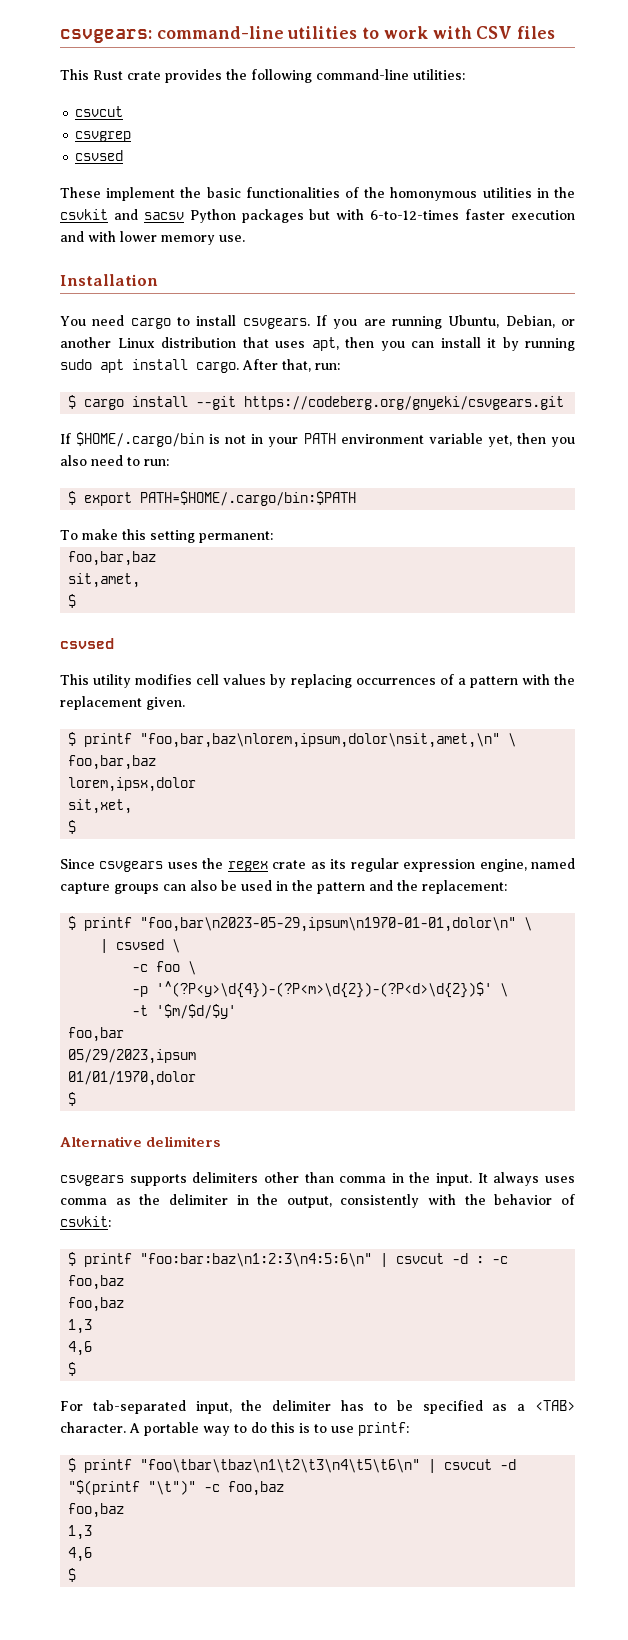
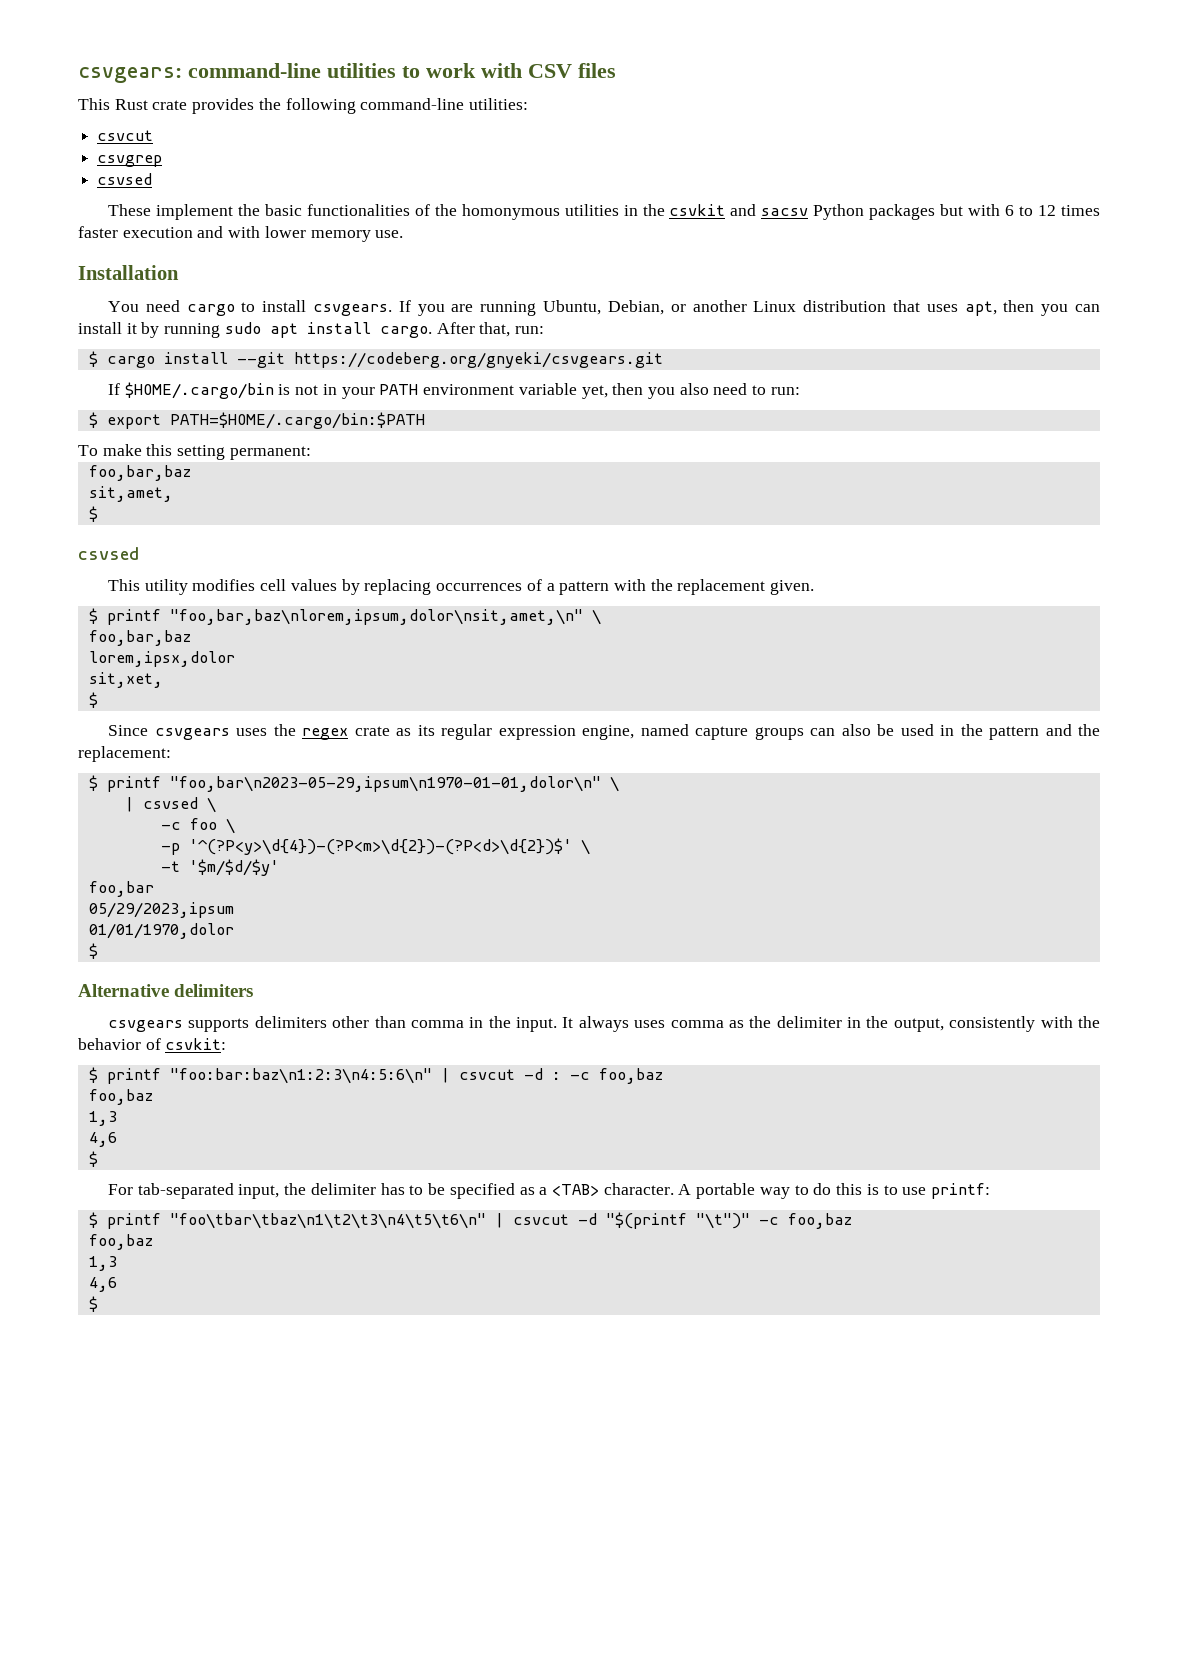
[370,210,460,220] 6-to-12-times -> [1005,205,1101,216] 6 to 12 times

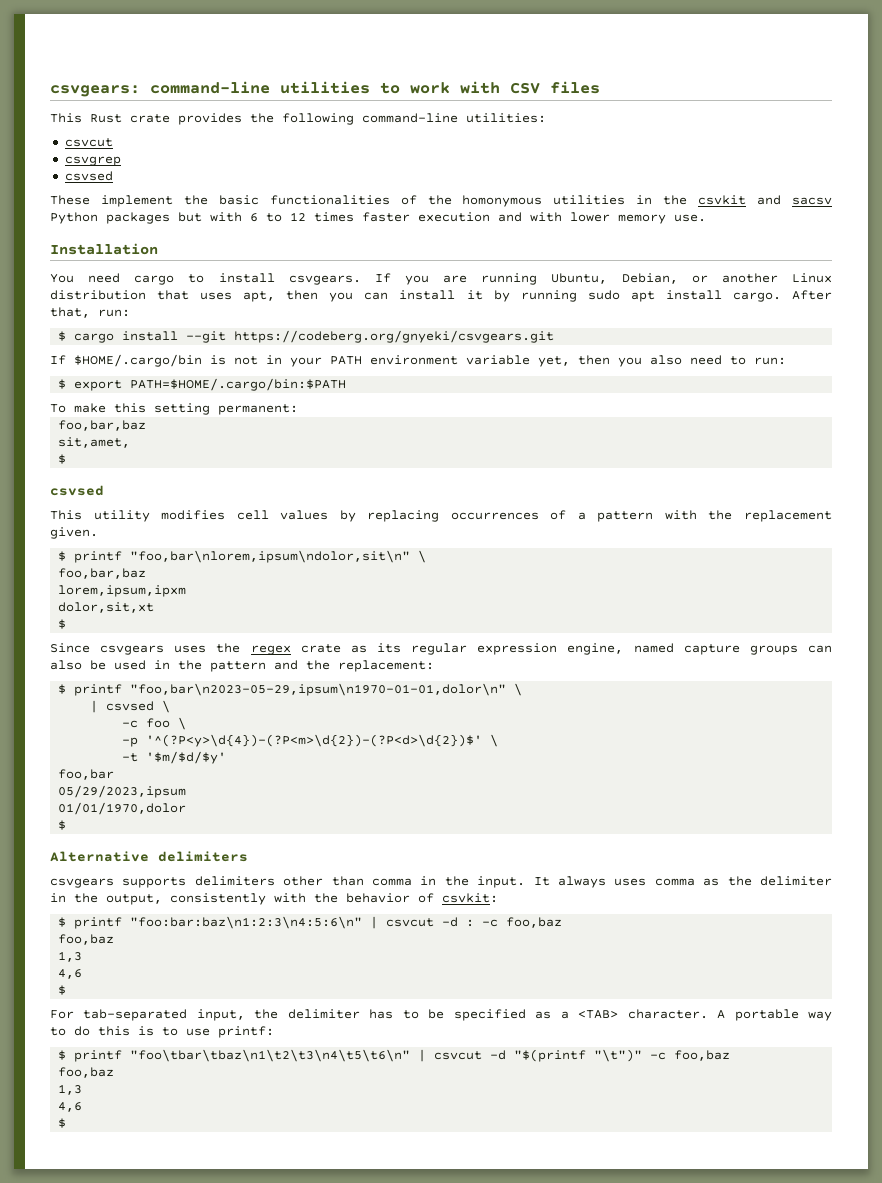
[169,609,583,625] "foo,bar,baz\nlorem,ipsum,dolor\nsit,amet,\n" -> [130,550,411,563] "foo,bar\nlorem,ipsum\ndolor,sit\n"
[88,651,235,667] [88,672,163,688] lorem,ipsx,dolor // sit,xet, -> [58,585,187,597] [58,602,155,613] lorem,ipsum,ipxm // dolor,sit,xt

